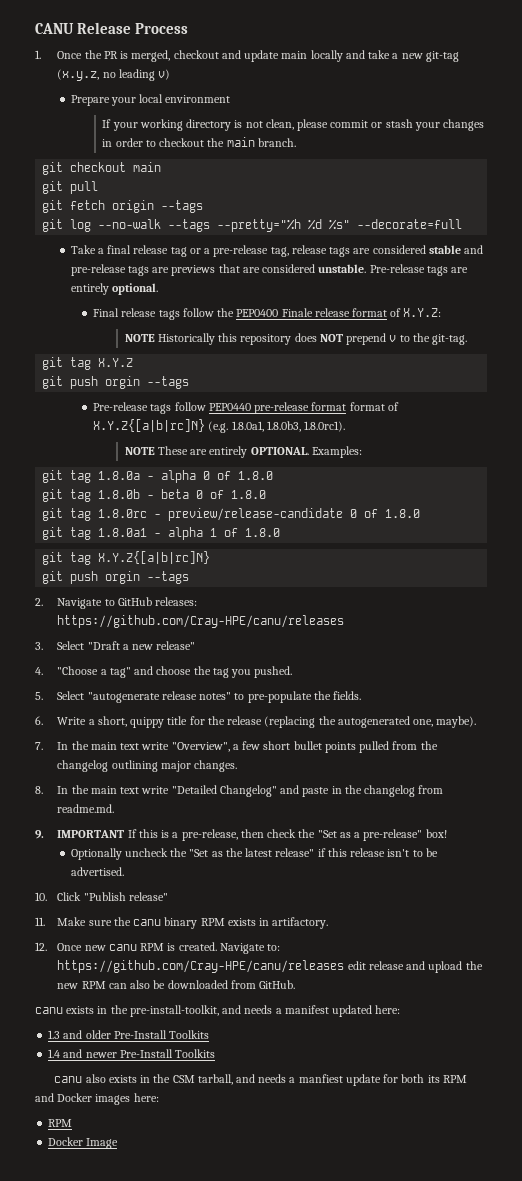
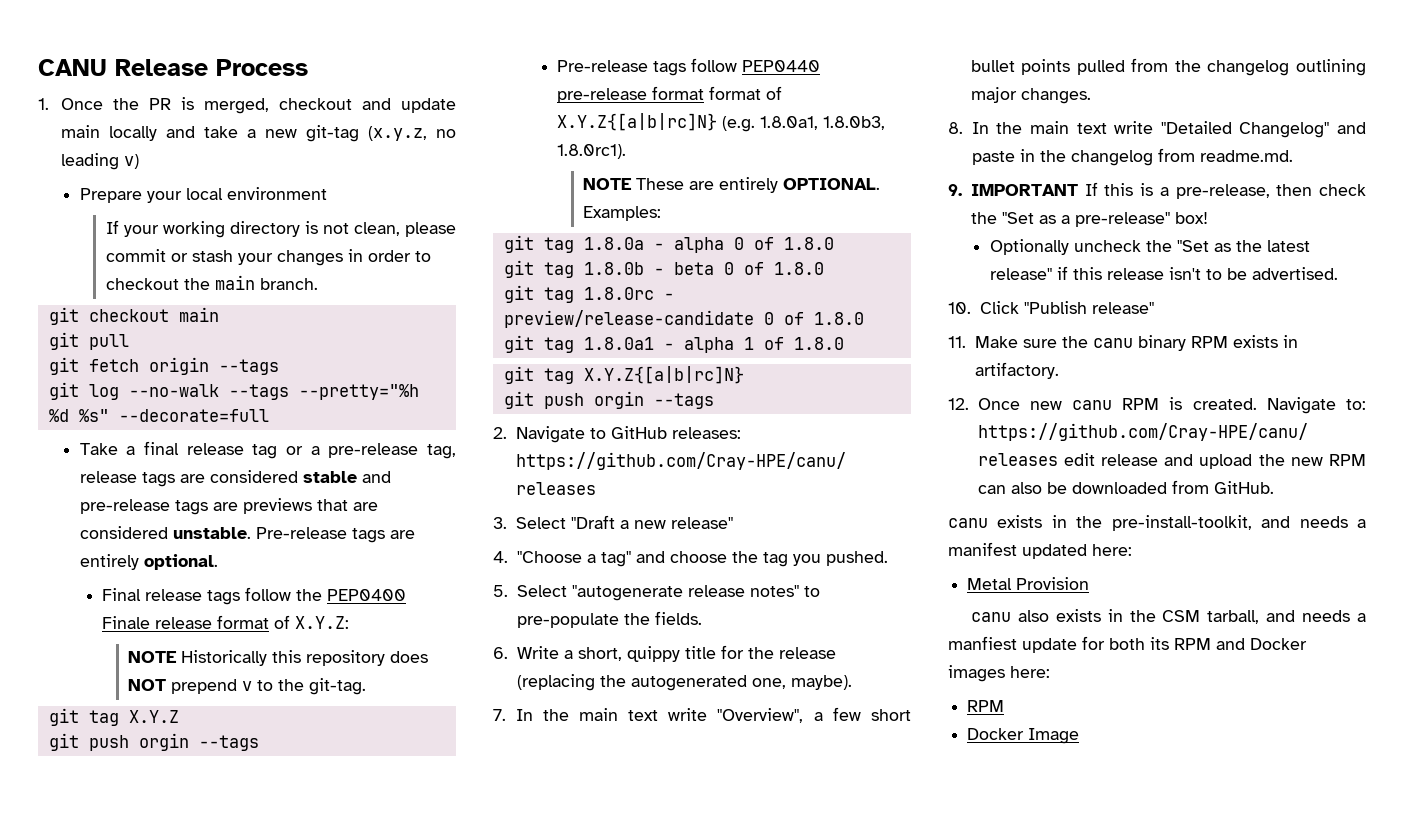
[48,1030,210,1039] [48,1049,216,1058] 1.3 and older Pre-Install Toolkits // 1.4 and newer Pre-Install Toolkits -> [967,577,1090,590] Metal Provision

